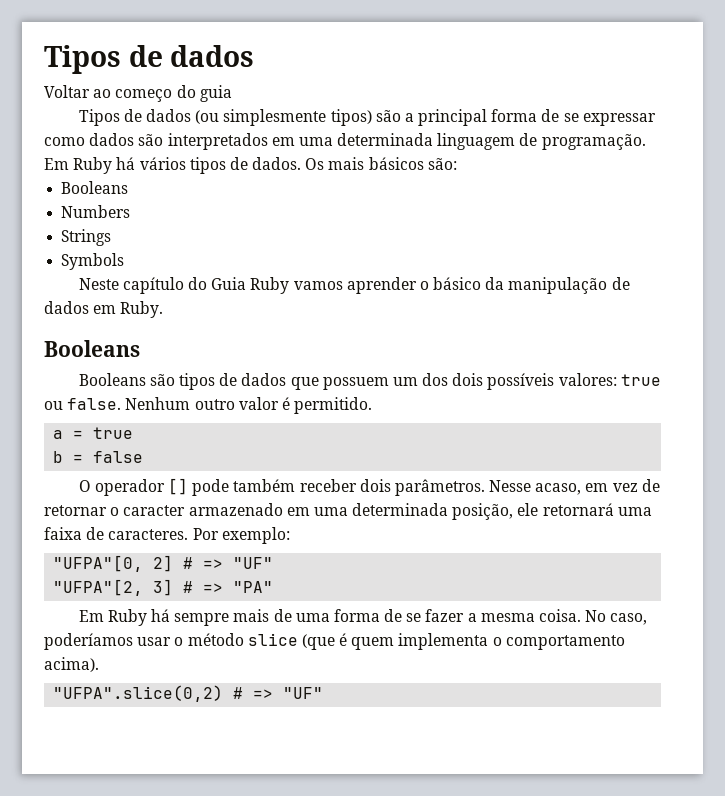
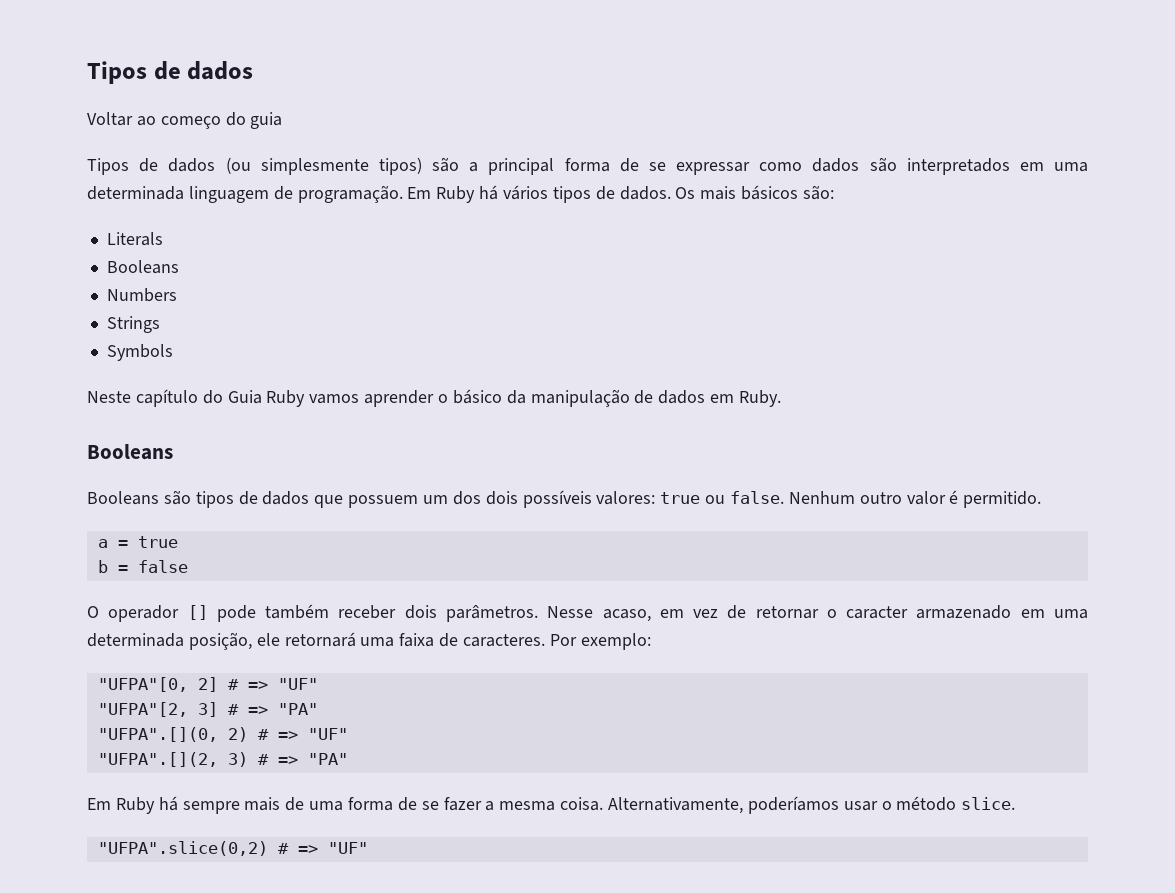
(457, 164) none -> [106,232,163,246] // Literals
(274, 587) none -> [97,727,348,742] [97,752,348,767] // "UFPA".[](0, 2) # => "UF" // "UFPA".[](2, 3) # => "PA"
[585,610,648,625] No caso, -> [608,797,744,814] Alternativamente,
[247,633,625,650] [44,657,99,672] slice (que é quem implementa o comportamento acima). -> [961,797,1016,810] slice.

